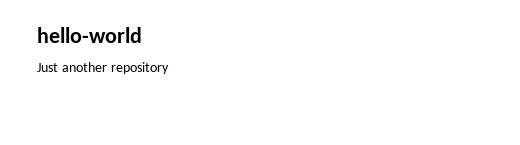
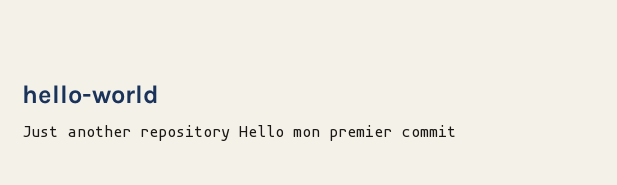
(169, 68) none -> [239,125,456,141] Hello mon premier commit

